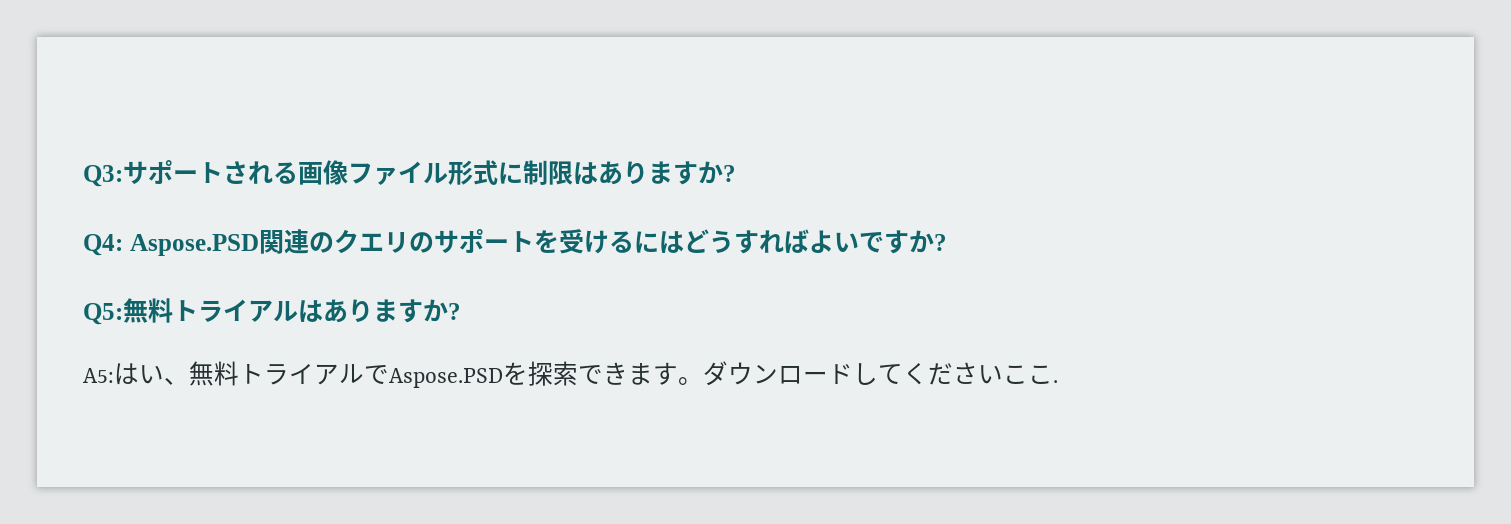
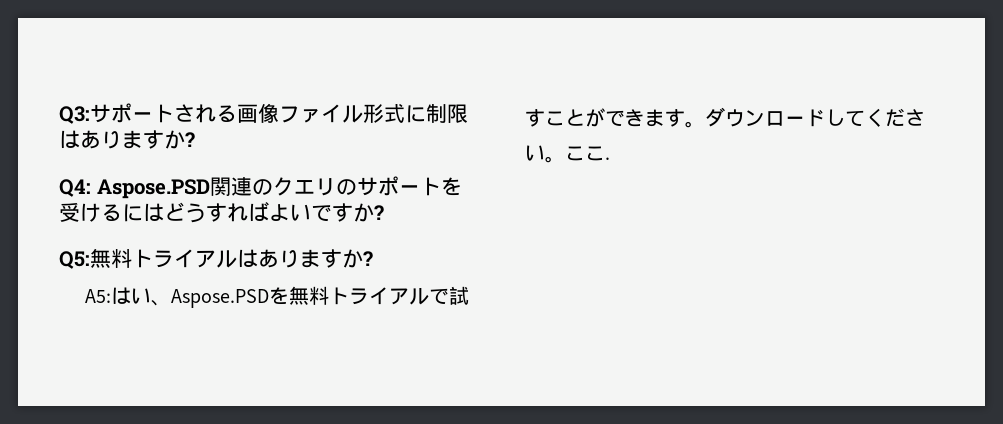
(189, 381) none -> [171,287,290,308] Aspose.PSDを
[389,361,578,388] Aspose.PSDを探索 -> [449,286,470,305] [525,108,605,127] 試すことが
(1003, 374) none -> [545,156,565,163] 。

